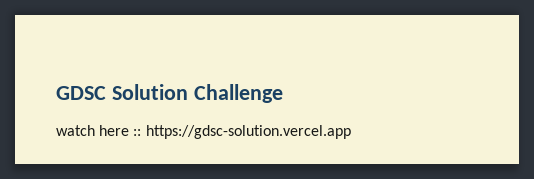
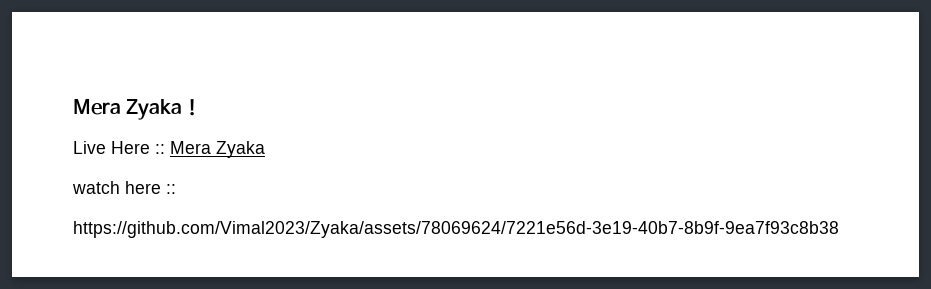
[56,84,283,103] GDSC Solution Challenge -> [73,99,197,120] [73,141,265,158] Mera Zyaka ! // Live Here :: Mera Zyaka
[145,125,351,139] https://gdsc-solution.vercel.app -> [73,221,839,238] // https://github.com/Vimal2023/Zyaka/assets/78069624/7221e56d-3e19-40b7-8b9f-9ea7f93c8b38

